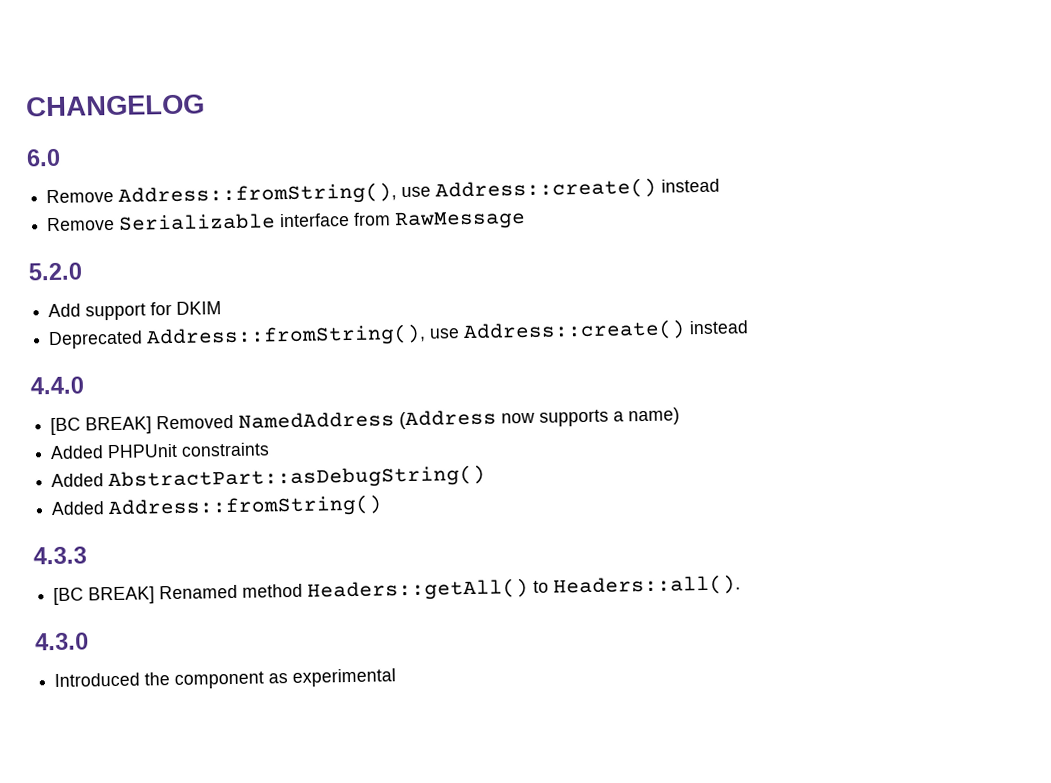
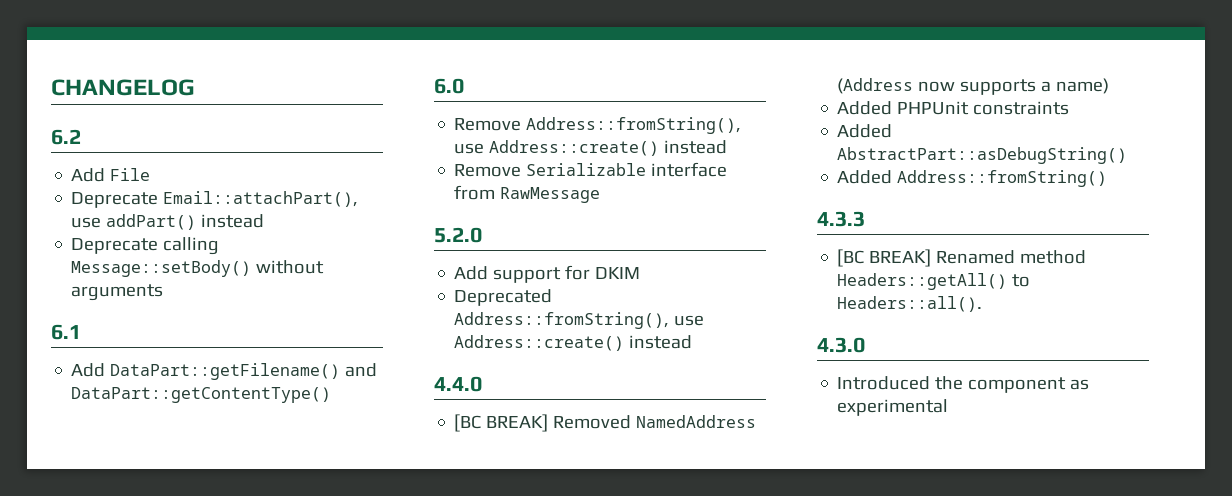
(205, 105) none -> [51,129,81,145] [71,168,151,182] [71,191,359,208] [71,214,265,230] [71,237,220,255] [71,260,325,277] [71,284,164,301] [51,324,81,340] [71,363,378,380] [71,387,332,403] // 6.2 // Add File // Deprecate Email::attachPart(), use addPart() instead // Deprecate calling Message::setBody() without arguments // 6.1 // Add DataPart::getFilename() and DataPart::getContentType()

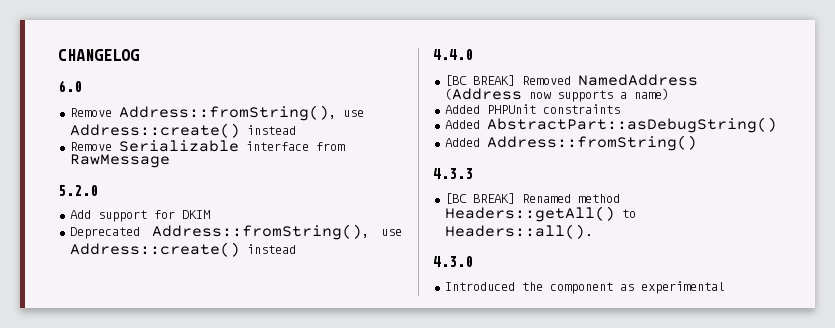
[51,129,81,145] [71,168,151,182] [71,191,359,208] [71,214,265,230] [71,237,220,255] [71,260,325,277] [71,284,164,301] [51,324,81,340] [71,363,378,380] [71,387,332,403] // 6.2 // Add File // Deprecate Email::attachPart(), use addPart() instead // Deprecate calling Message::setBody() without arguments // 6.1 // Add DataPart::getFilename() and DataPart::getContentType() -> (139, 55) none

